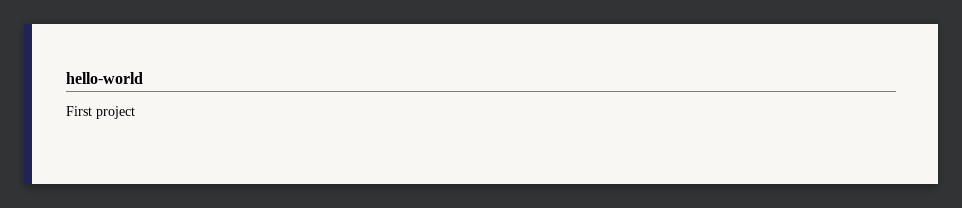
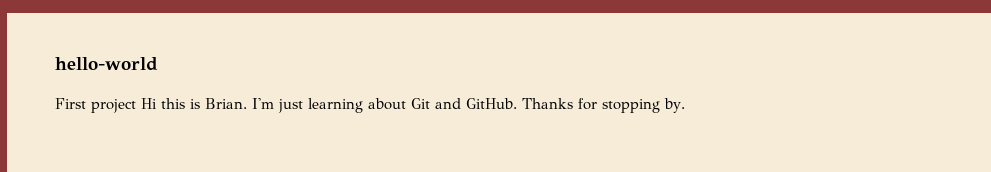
(135, 112) none -> [141,98,685,113] Hi this is Brian. I'm just learning about Git and GitHub. Thanks for stopping by.

